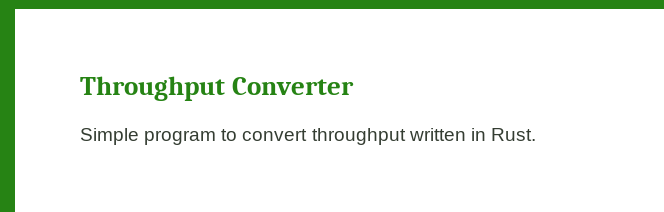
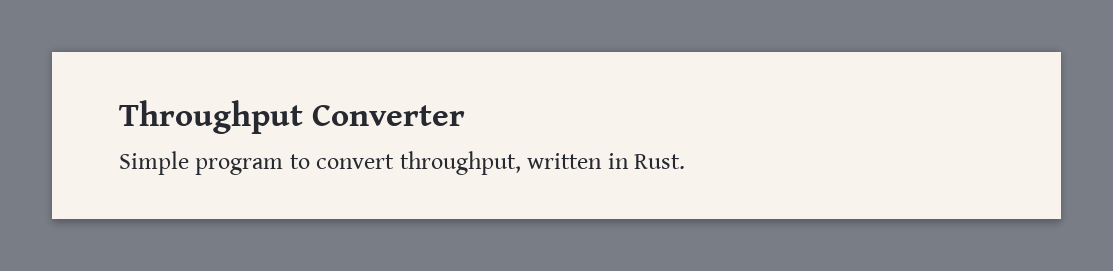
[311,128,406,145] throughput -> [399,151,521,175] throughput,

